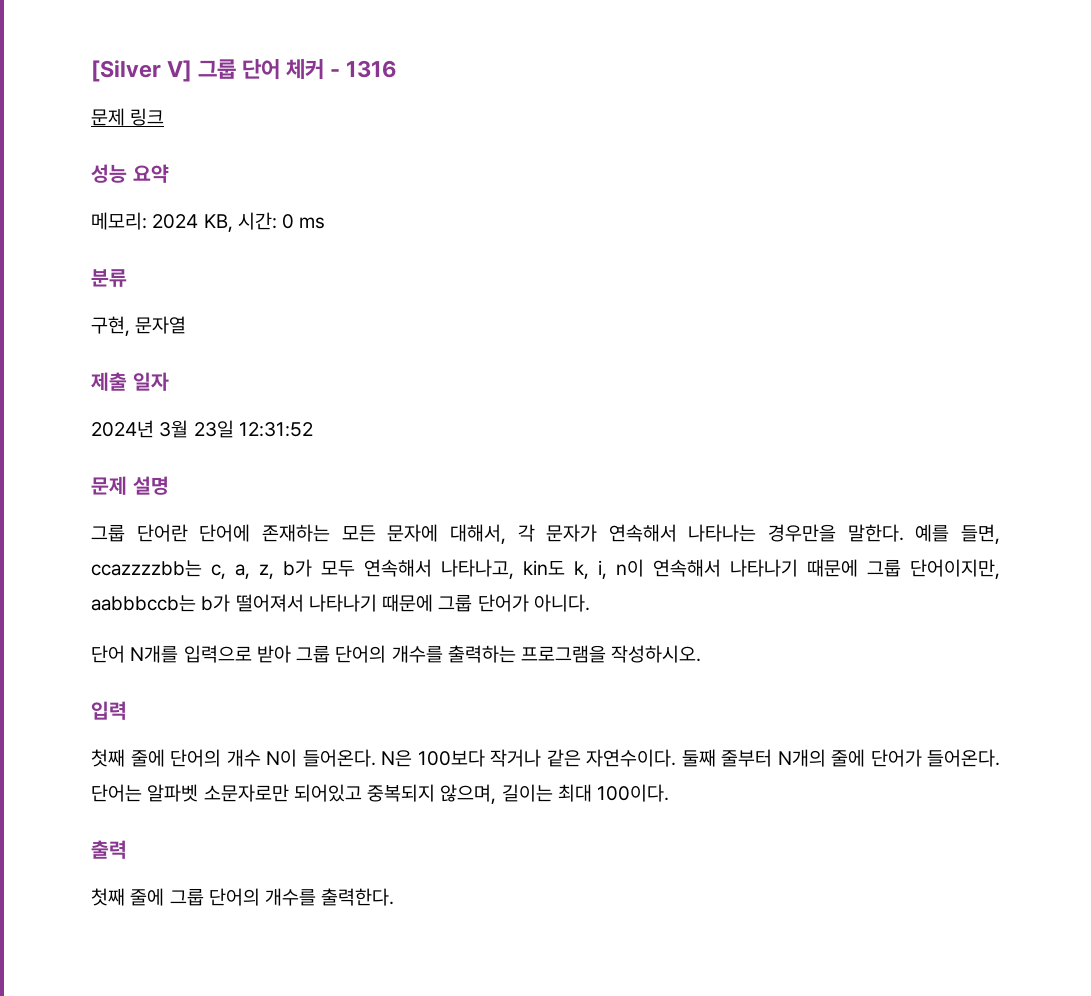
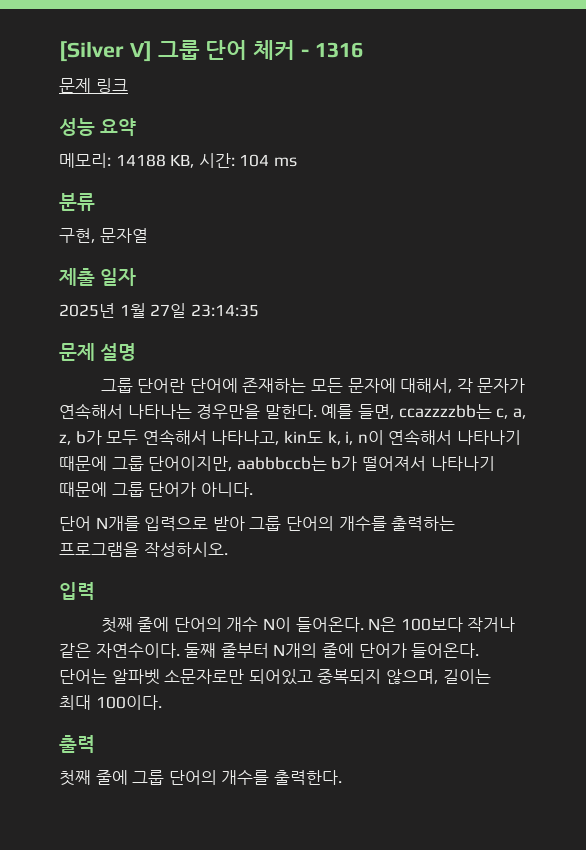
[152,214,199,229] 2024 -> [115,154,166,167] 14188
[282,214,295,229] 0 -> [239,154,270,167] 104
[91,420,313,438] 2024년 3월 23일 12:31:52 -> [59,303,259,318] 2025년 1월 27일 23:14:35

